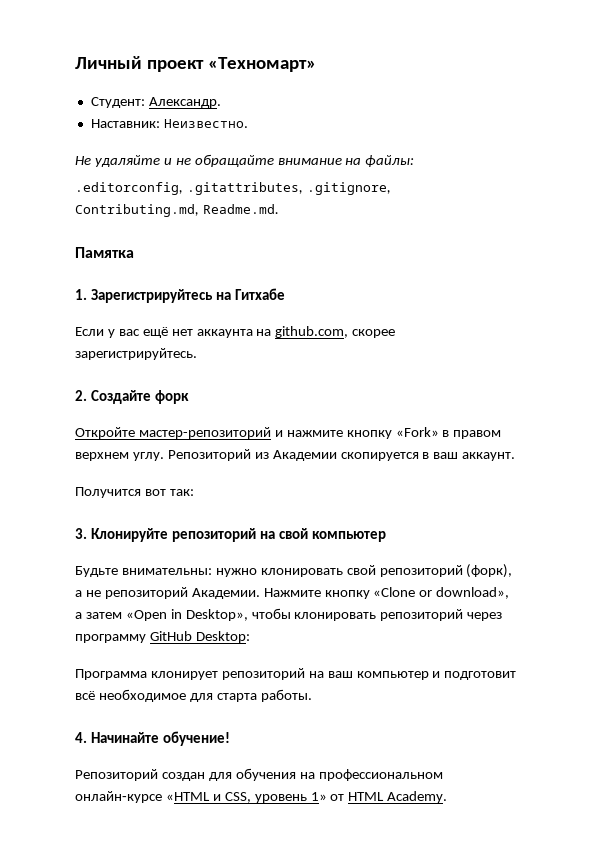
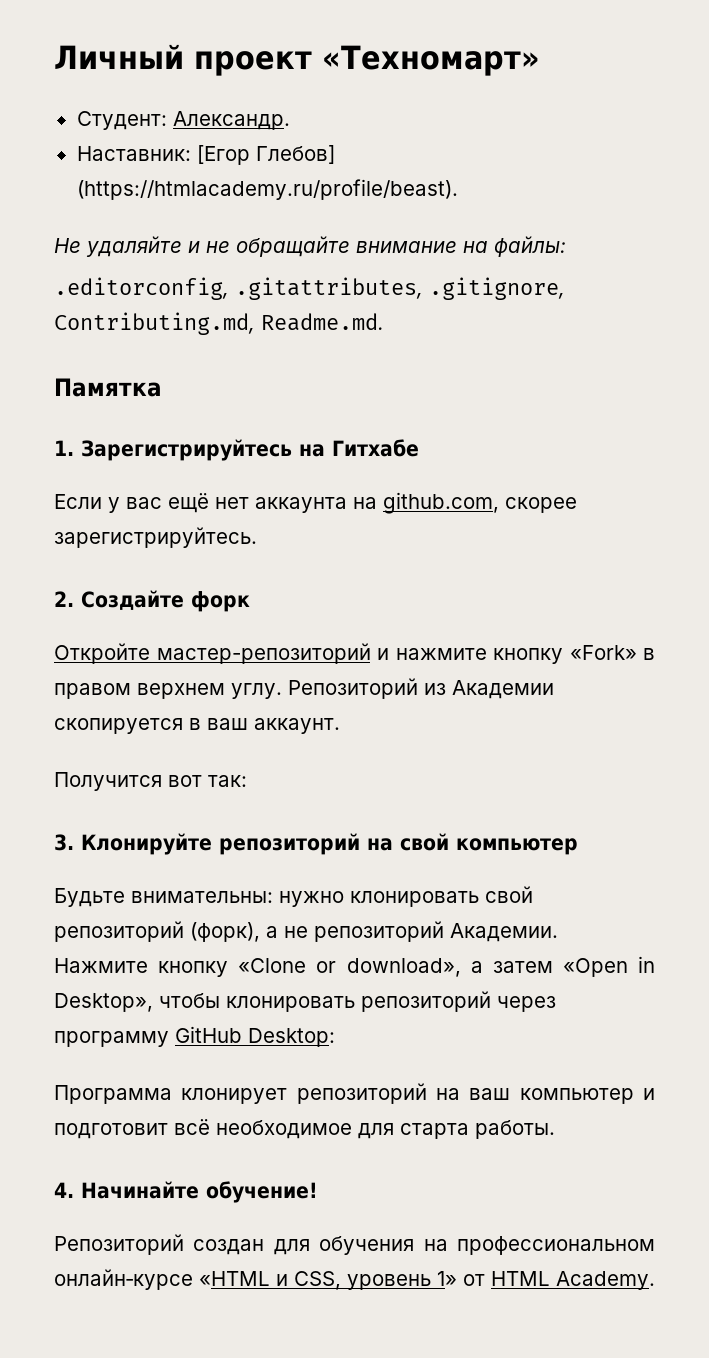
[163,119,248,128] Неизвестно. -> [196,145,335,165] [76,179,458,200] [Егор Глебов] (https://htmlacademy.ru/profile/beast).

